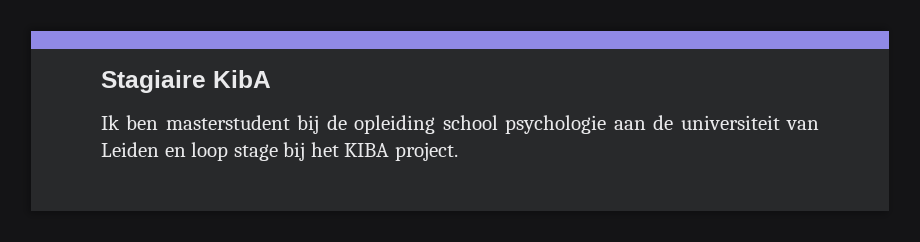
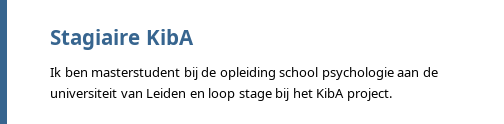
[344,143,390,157] KIBA -> [316,88,345,98] KibA

